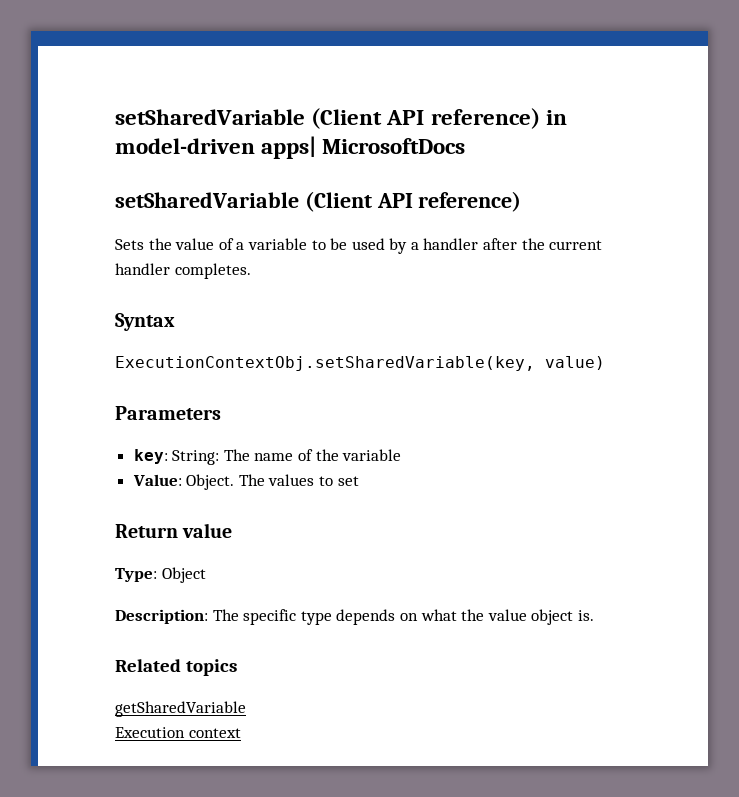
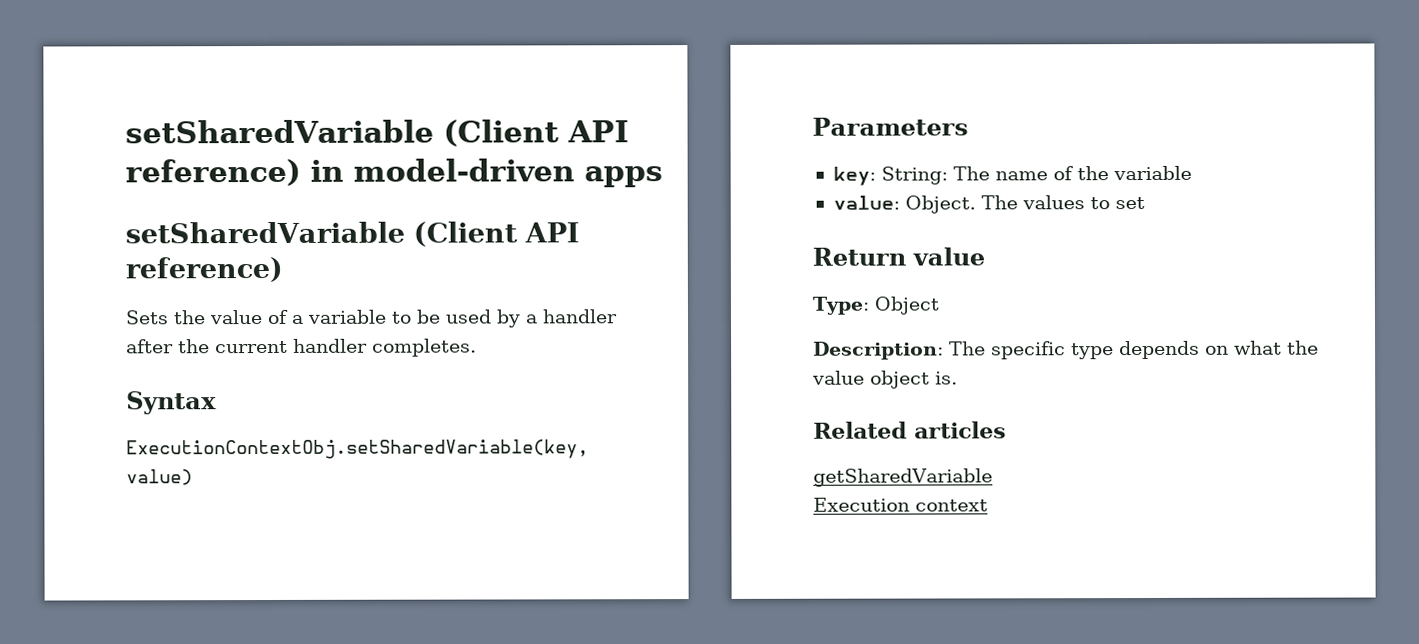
[261,136,466,159] apps| MicrosoftDocs -> [584,166,663,188] apps
[132,474,182,486] Value: -> [832,195,900,210] value:
[185,659,237,676] topics -> [914,421,1006,439] articles

